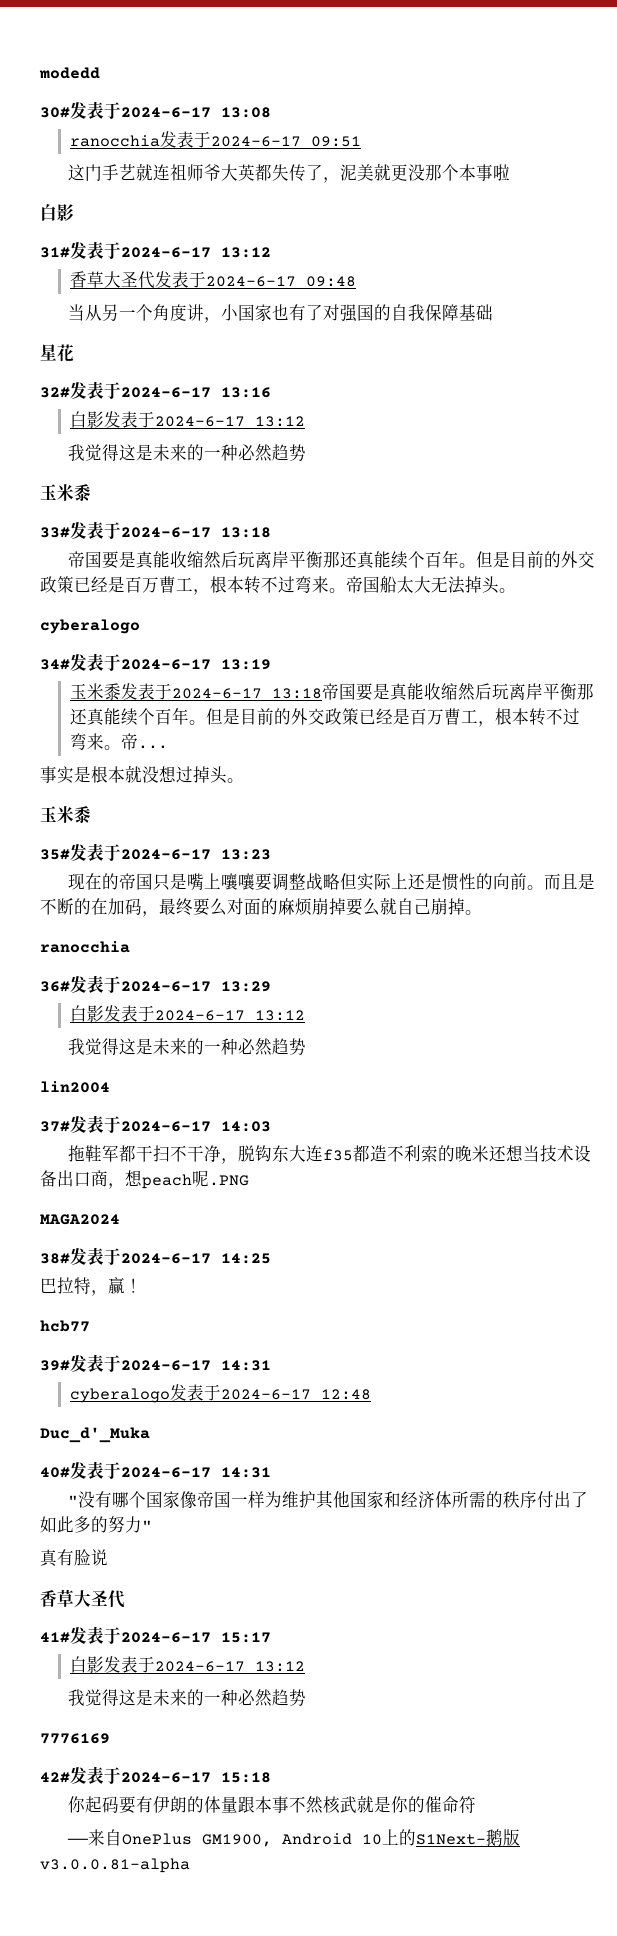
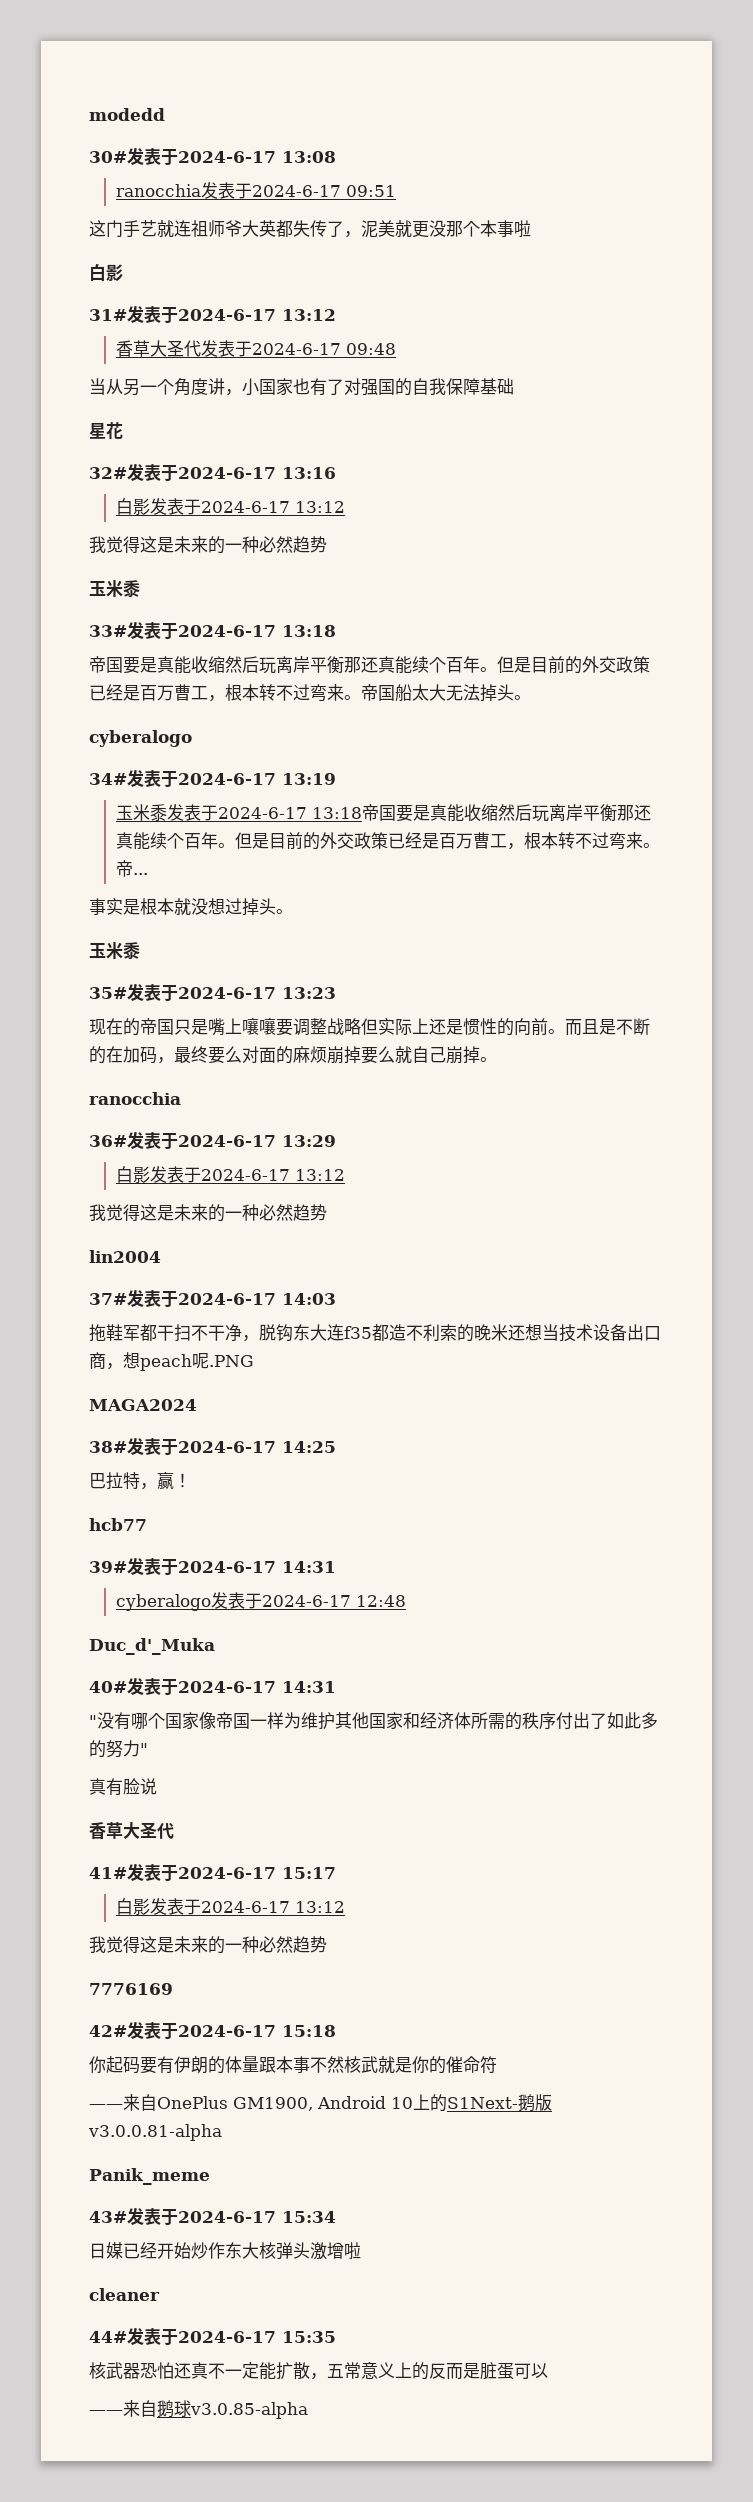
(190, 1865) none -> [89,2168,210,2185] [89,2207,336,2225] [89,2242,361,2260] [89,2288,160,2301] [89,2327,336,2345] [89,2362,548,2380] [89,2400,308,2419] // Panik_meme // 43#发表于2024-6-17 15:34 // 日媒已经开始炒作东大核弹头激增啦 // cleaner // 44#发表于2024-6-17 15:35 // 核武器恐怕还真不一定能扩散，五常意义上的反而是脏蛋可以 // ——来自鹅球v3.0.85-alpha

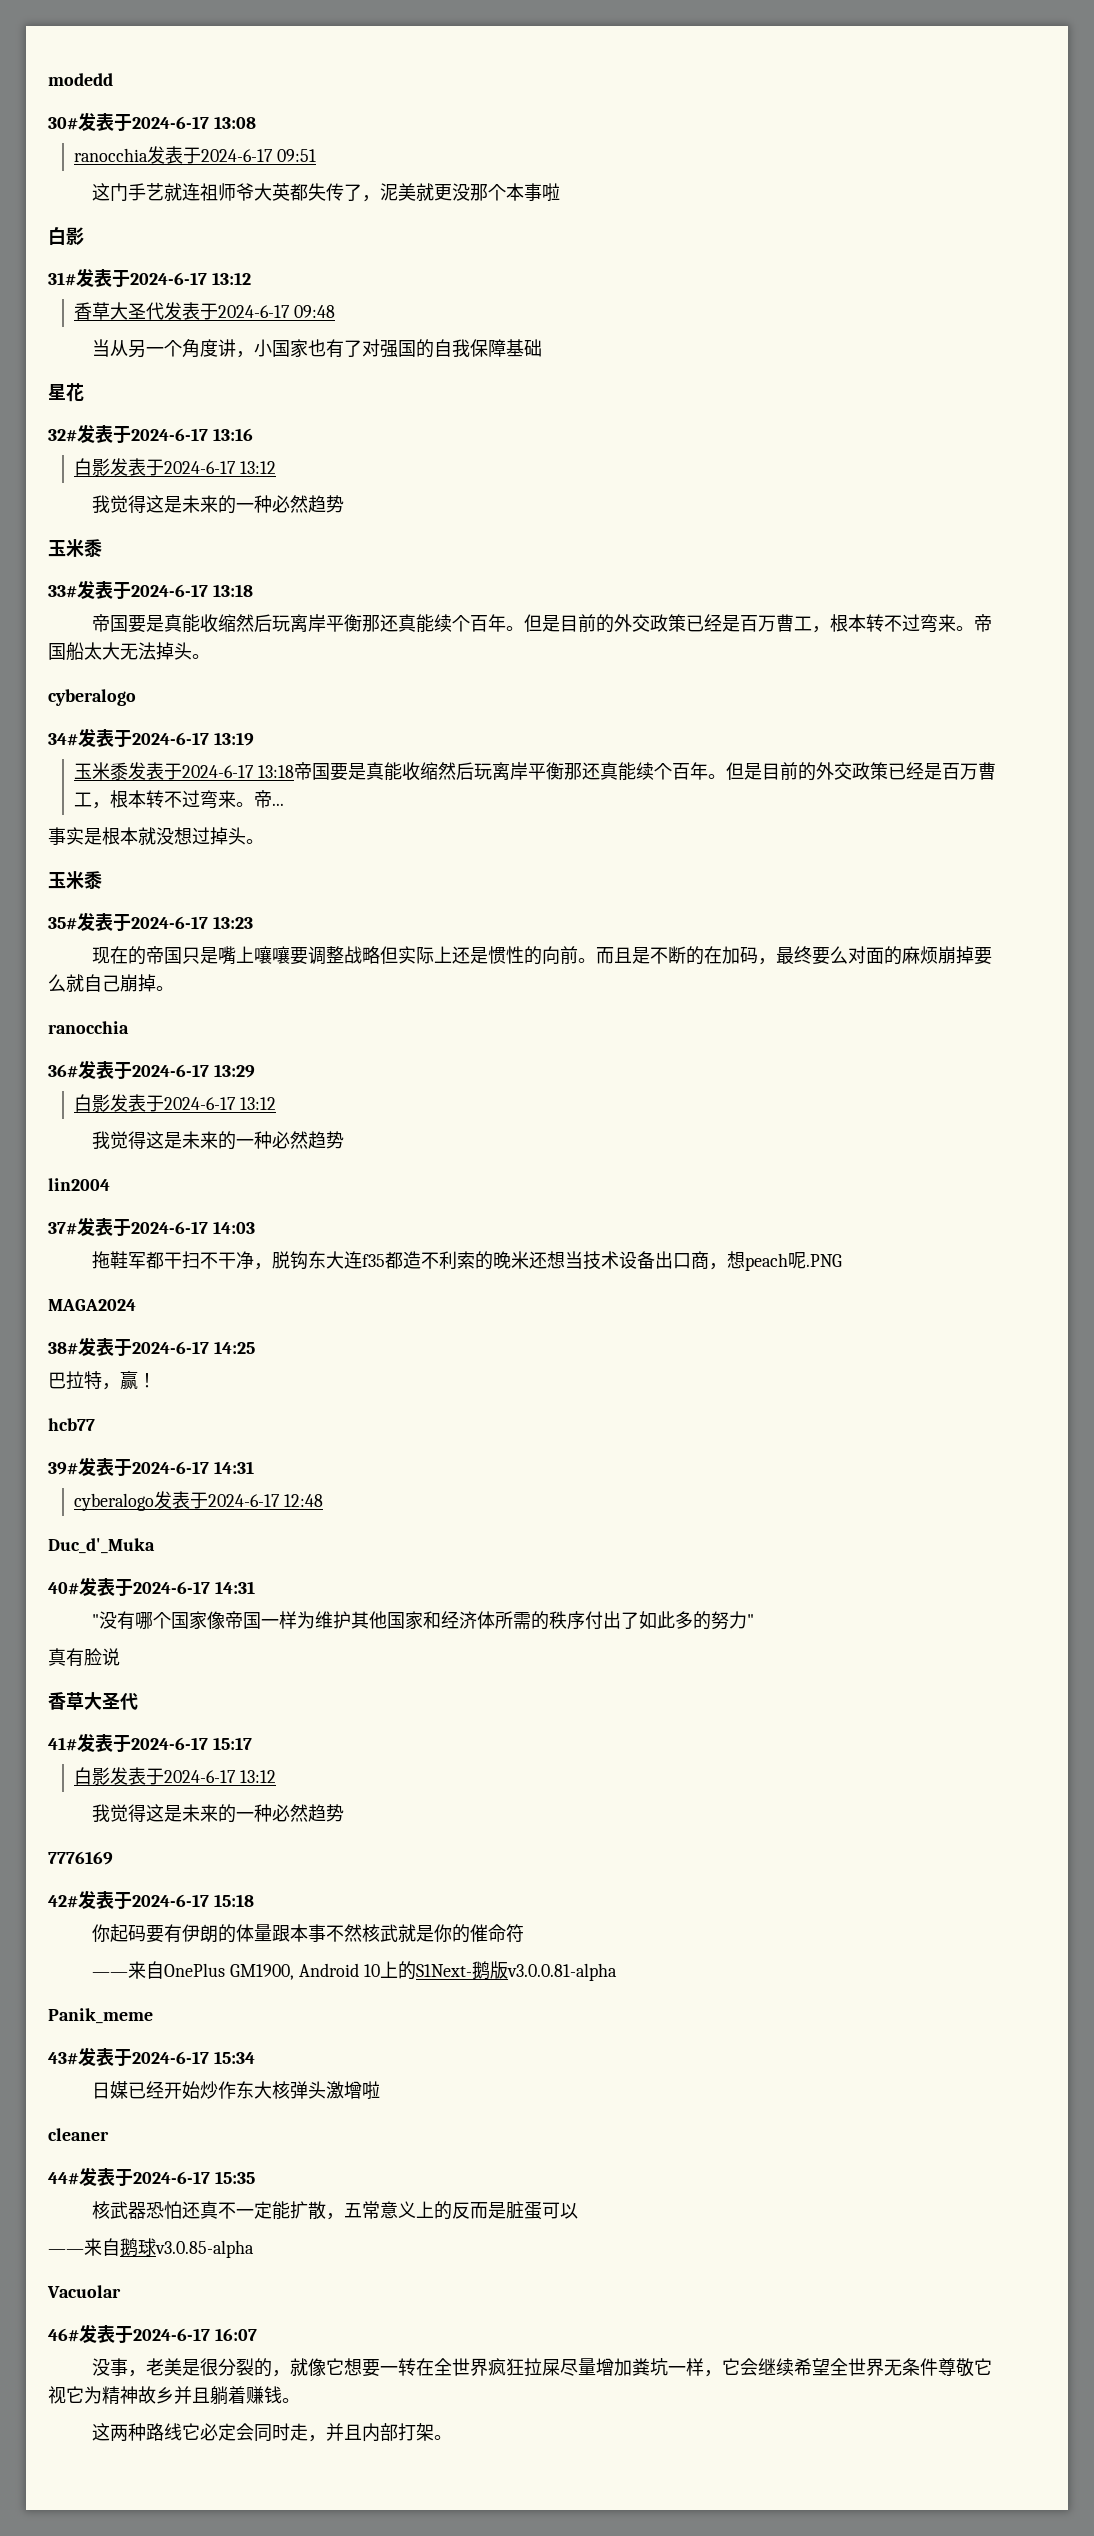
(308, 2410) none -> [47,2285,121,2298] [48,2324,257,2343] [92,2358,993,2377] [48,2386,300,2405] [92,2423,453,2442] // Vacuolar // 46#发表于2024-6-17 16:07 // 没事，老美是很分裂的，就像它想要一转在全世界疯狂拉屎尽量增加粪坑一样，它会继续希望全世界无条件尊敬它视它为精神故乡并且躺着赚钱。 // 这两种路线它必定会同时走，并且内部打架。

